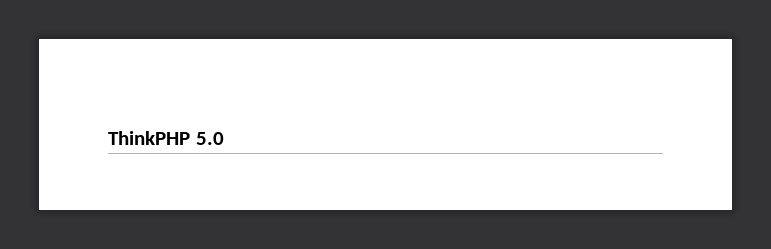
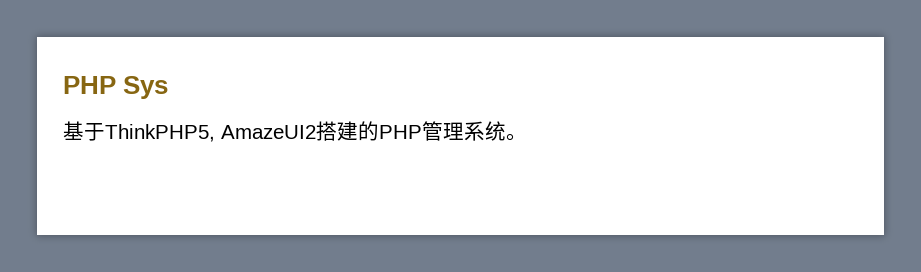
[108,131,224,145] ThinkPHP 5.0 -> [63,76,169,99] [63,121,527,142] PHP Sys // 基于ThinkPHP5, AmazeUI2搭建的PHP管理系统。

